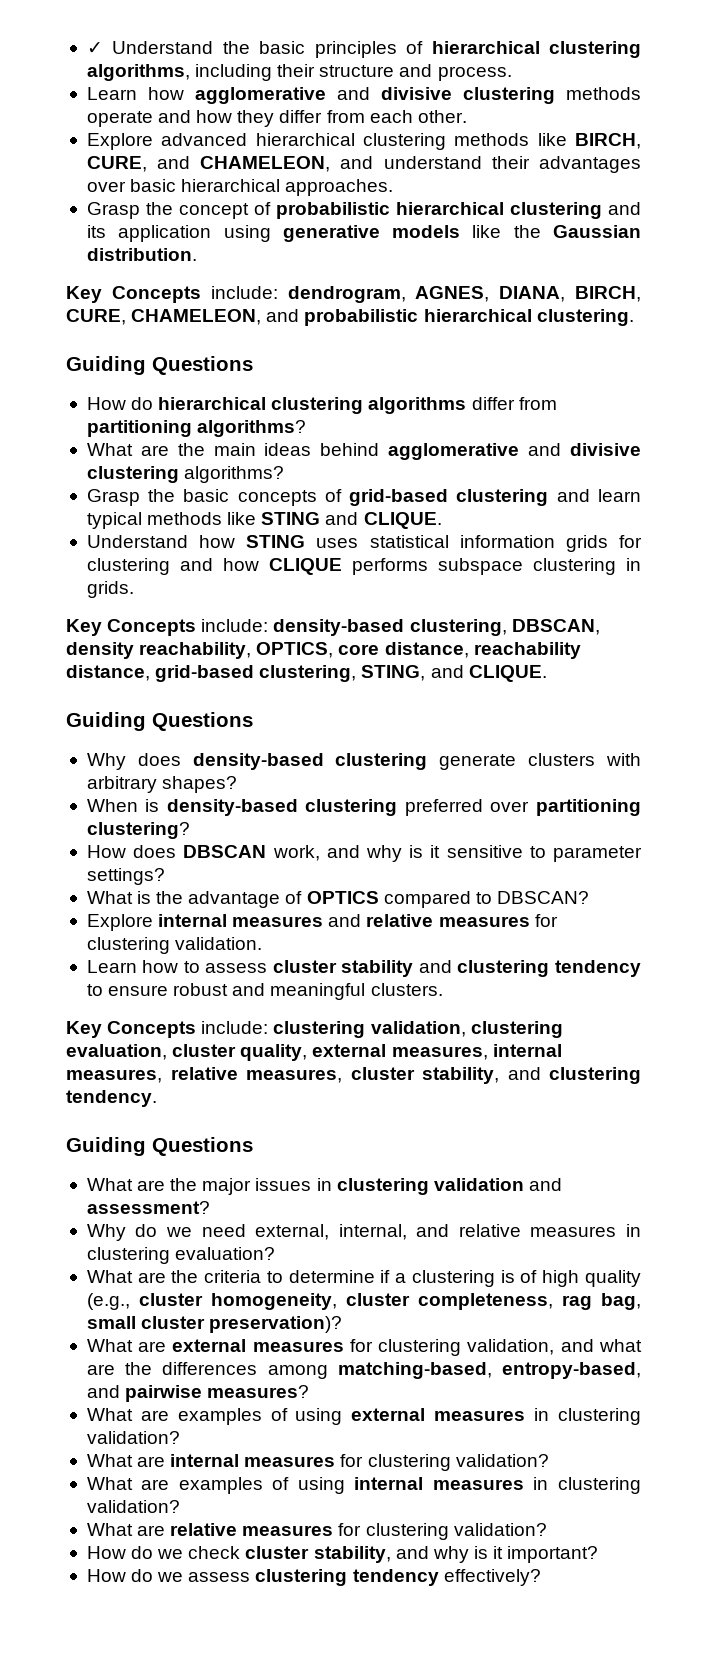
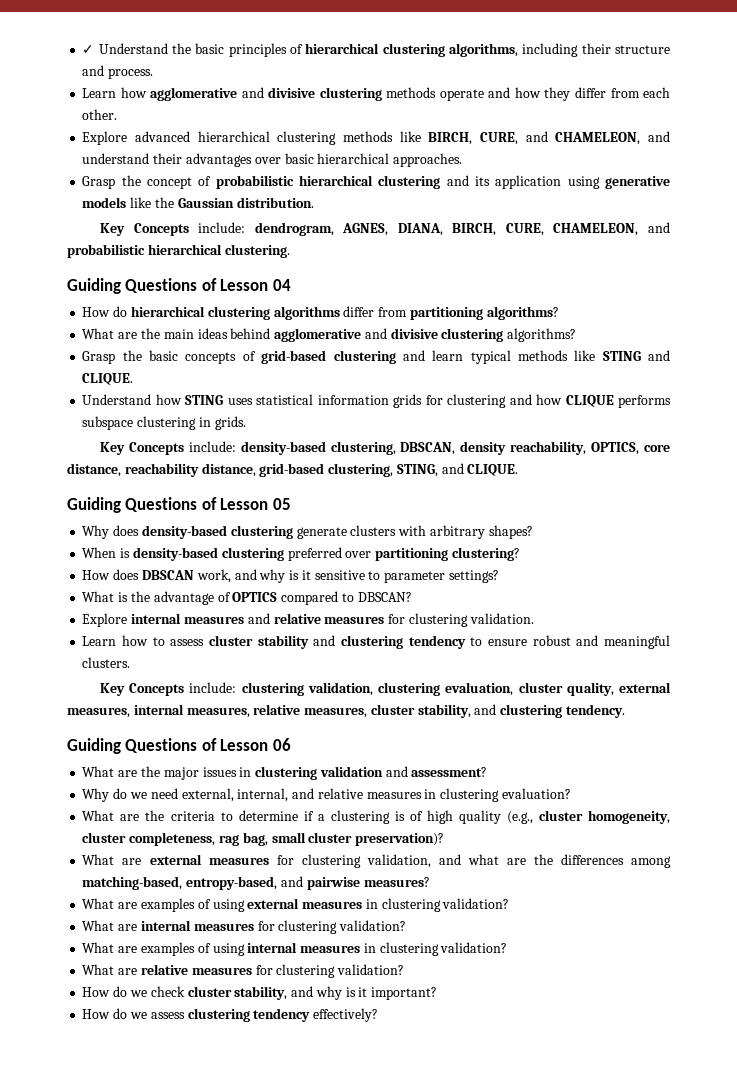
(253, 365) none -> [201,278,291,291] of Lesson 04
(253, 721) none -> [201,497,291,510] of Lesson 05
(253, 1146) none -> [201,738,291,751] of Lesson 06

